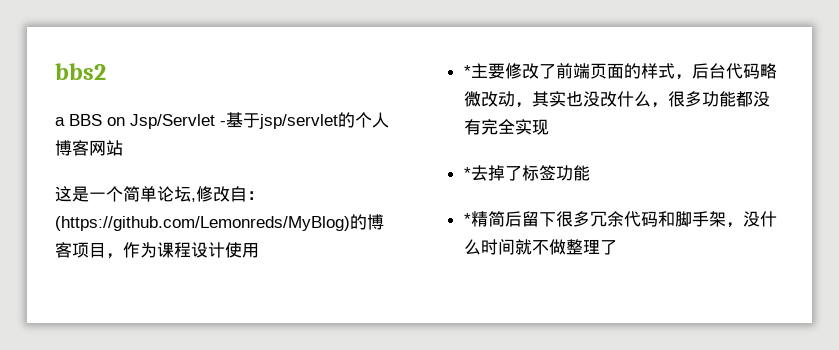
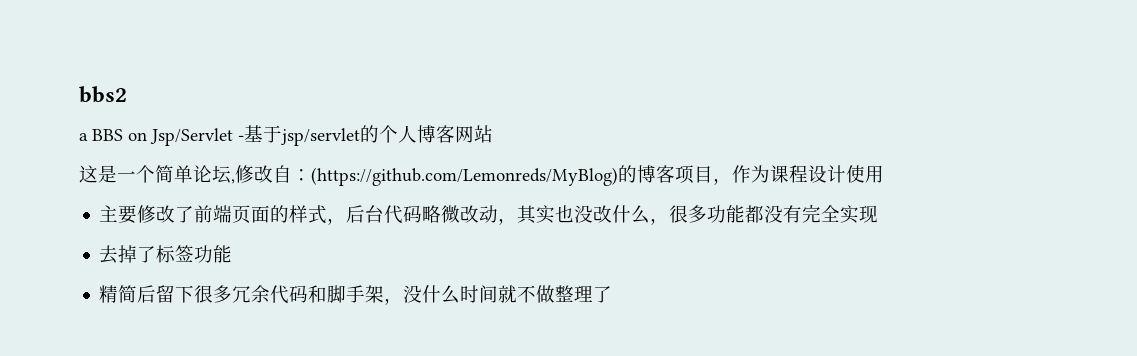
[463,65,471,77] * -> (884, 174) none
[463,167,471,179] * -> (879, 214) none
[463,213,471,225] * -> (233, 254) none

